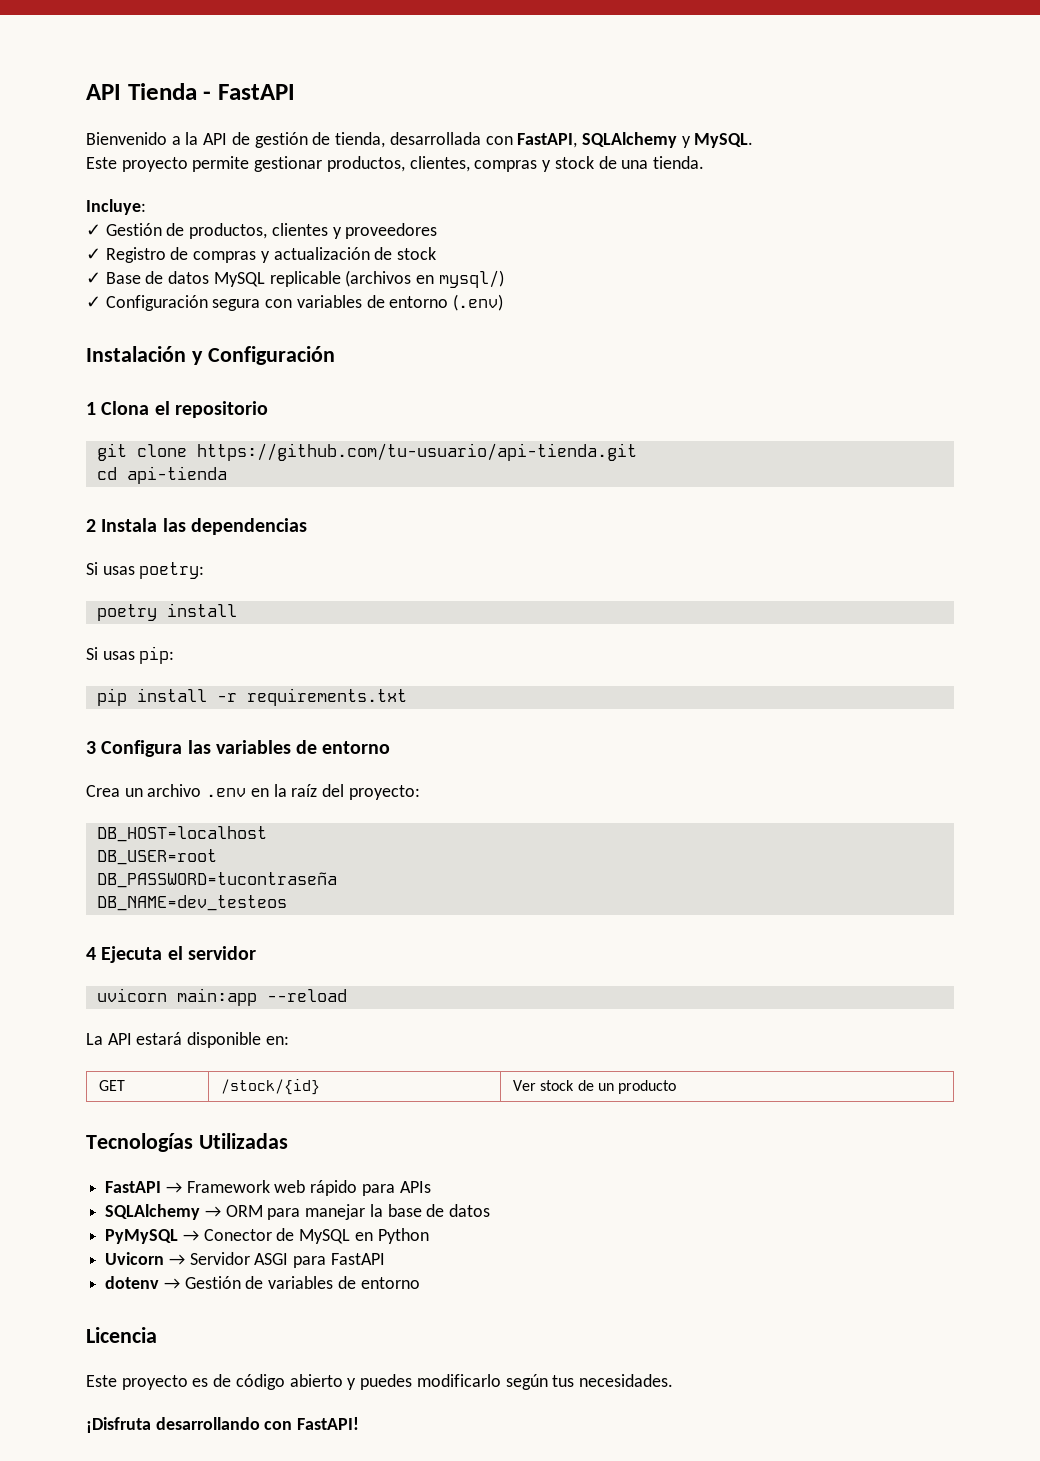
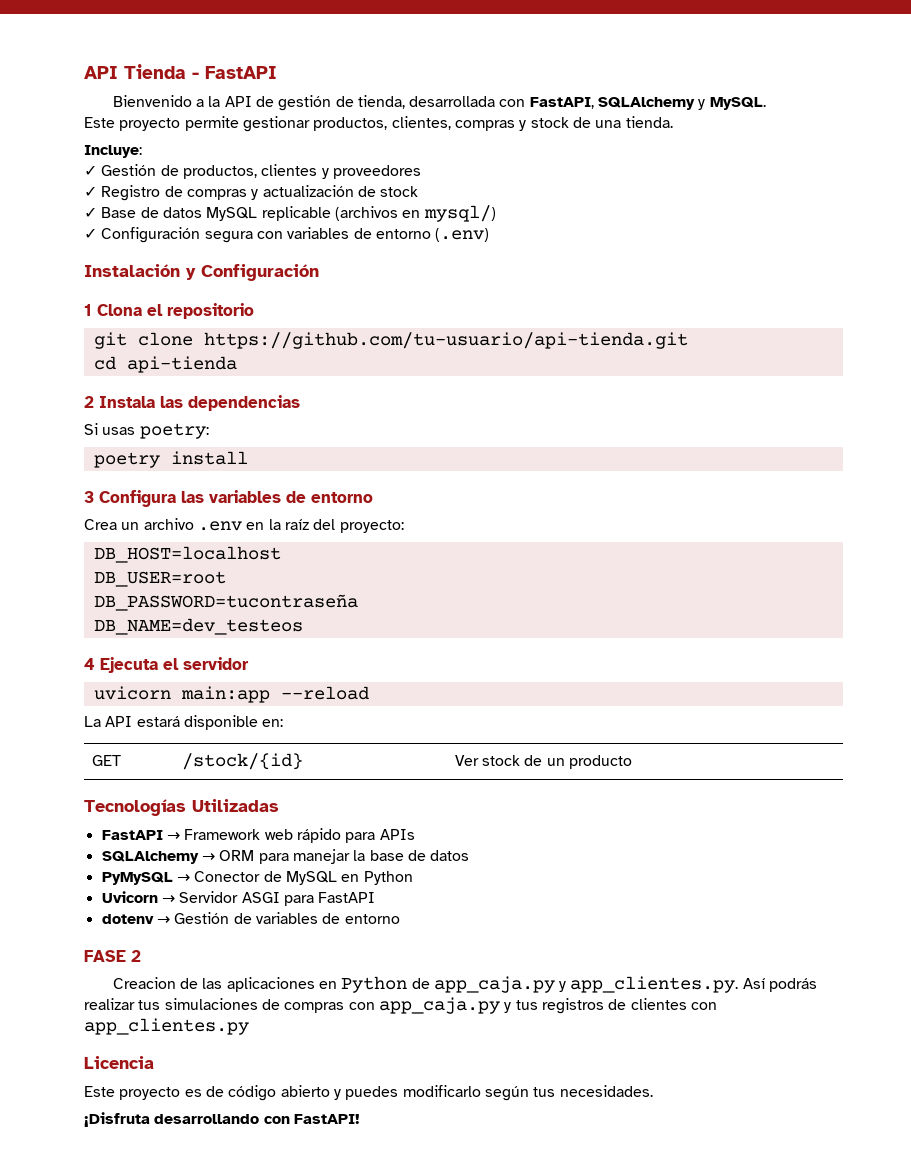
[86,646,175,664] [96,688,407,706] // Si usas pip: // pip install -r requirements.txt -> (248, 458) none
(420, 1283) none -> [84,950,141,962] [112,976,818,993] [84,997,717,1014] [84,1018,249,1035] // FASE 2 // Creacion de las aplicaciones en Python de app_caja.py y app_clientes.py. Así podrás realizar tus simulaciones de compras con app_caja.py y tus registros de clientes con app_clientes.py

